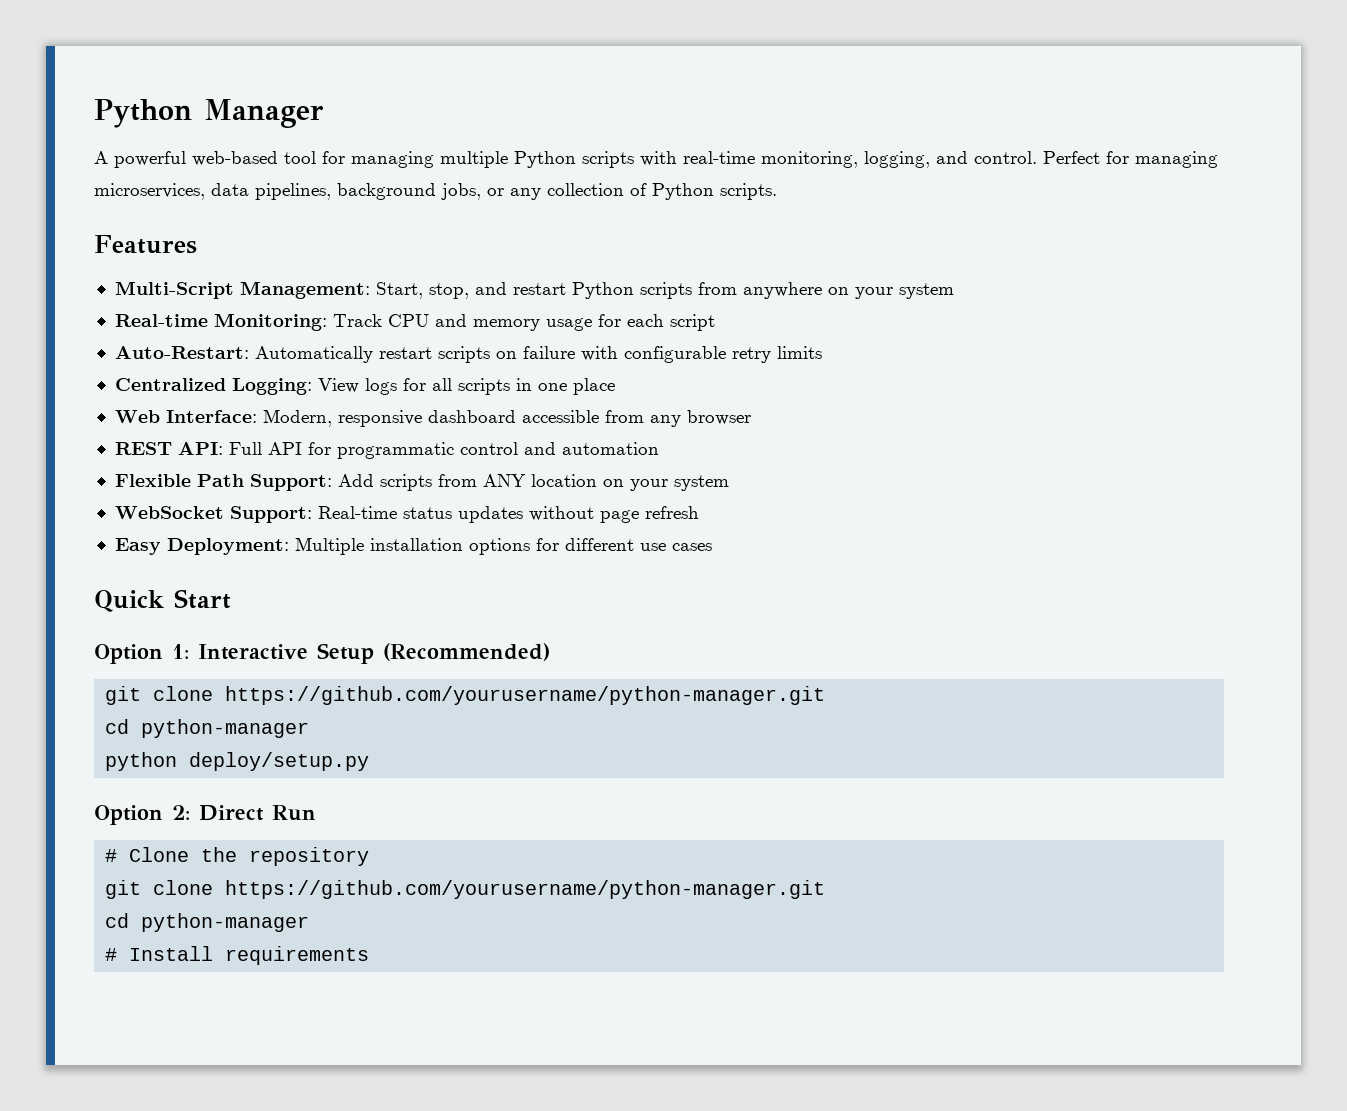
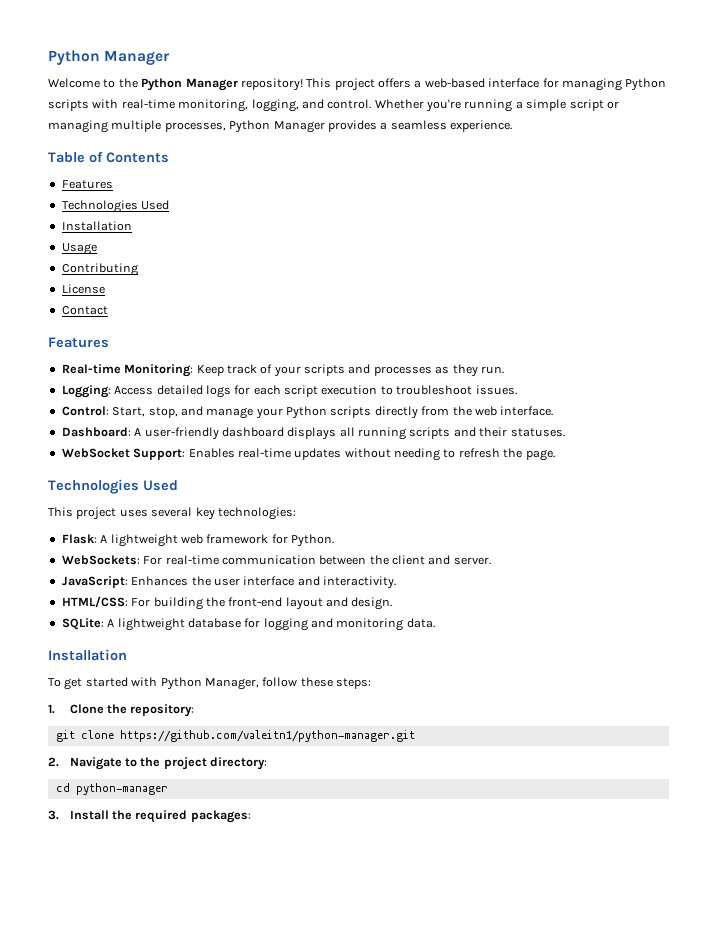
[94,151,508,168] A powerful web-based tool for managing multiple -> [48,78,622,91] Welcome to the Python Manager repository! This project offers a web-based interface for managing
[1043,151,1218,168] [94,183,777,200] [94,235,197,254] [114,281,954,299] [114,313,715,331] [114,346,822,363] [114,378,615,395] [114,409,751,427] [114,442,659,459] [114,474,729,491] [114,506,699,523] [114,537,712,555] [94,589,231,612] [94,643,550,664] [105,686,826,705] [105,719,310,738] [105,752,370,771] [94,805,316,825] [105,847,370,866] [105,880,826,899] [105,913,310,932] [105,946,370,965] Perfect for managing microservices, data pipelines, background jobs, or any collection of Python scripts. // Features // Multi-Script Management: Start, stop, and restart Python scripts from anywhere on your system // Real-time Monitoring: Track CPU and memory usage for each script // Auto-Restart: Automatically restart scripts on failure with configurable retry limits // Centralized Logging: View logs for all scripts in one place // Web Interface: Modern, responsive dashboard accessible from any browser // REST API: Full API for programmatic control and automation // Flexible Path Support: Add scripts from ANY location on your system // WebSocket Support: Real-time status updates without page refresh // Easy Deployment: Multiple installation options for different use cases // Quick Start // Option 1: Interactive Setup (Recommended) // git clone https://github.com/yourusername/python-manager.git // cd python-manager // python deploy/setup.py // Option 2: Direct Run // # Clone the repository // git clone https://github.com/yourusername/python-manager.git // cd python-manager // # Install requirements -> [374,99,619,112] [48,120,512,133] [48,151,169,163] [61,180,113,189] [61,200,170,213] [61,221,132,231] [61,243,97,255] [61,263,138,276] [61,284,105,294] [61,306,108,315] [48,337,109,348] [61,364,504,377] [61,385,517,398] [61,406,554,419] [61,427,565,440] [61,448,555,461] [48,479,178,494] [48,507,296,520] [61,534,334,547] [61,555,491,565] [61,576,396,589] [61,596,393,610] [61,618,435,631] [48,649,127,661] [48,677,371,690] [48,704,195,717] [55,730,415,742] [48,757,268,770] [55,783,168,795] [48,810,251,823] Whether you're running a simple script or managing multiple processes, Python Manager provides a seamless experience. // Table of Contents // Features // Technologies Used // Installation // Usage // Contributing // License // Contact // Features // Real-time Monitoring: Keep track of your scripts and processes as they run. // Logging: Access detailed logs for each script execution to troubleshoot issues. // Control: Start, stop, and manage your Python scripts directly from the web interface. // Dashboard: A user-friendly dashboard displays all running scripts and their statuses. // WebSocket Support: Enables real-time updates without needing to refresh the page. // Technologies Used // This project uses several key technologies: // Flask: A lightweight web framework for Python. // WebSockets: For real-time communication between the client and server. // JavaScript: Enhances the user interface and interactivity. // HTML/CSS: For building the front-end layout and design. // SQLite: A lightweight database for logging and monitoring data. // Installation // To get started with Python Manager, follow these steps: // 1. Clone the repository: // git clone https://github.com/valeitn1/python-manager.git // 2. Navigate to the project directory: // cd python-manager // 3. Install the required packages:

